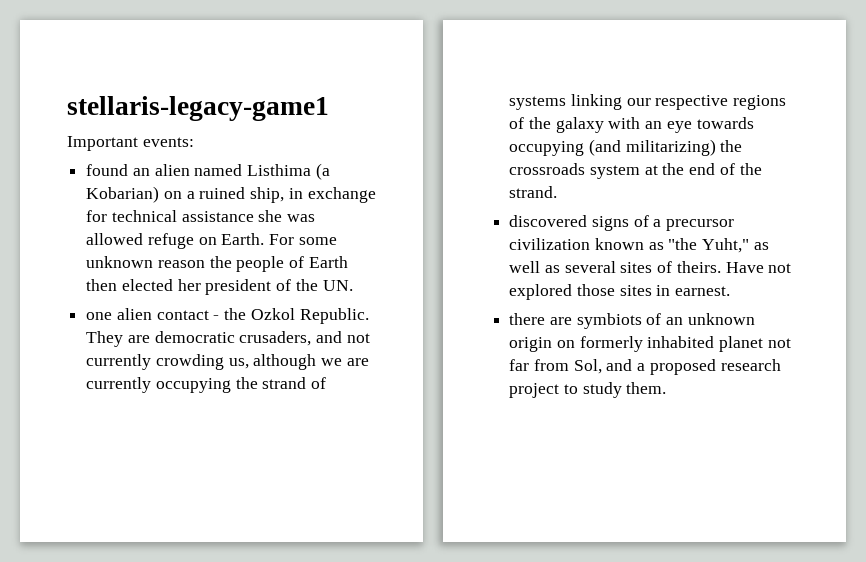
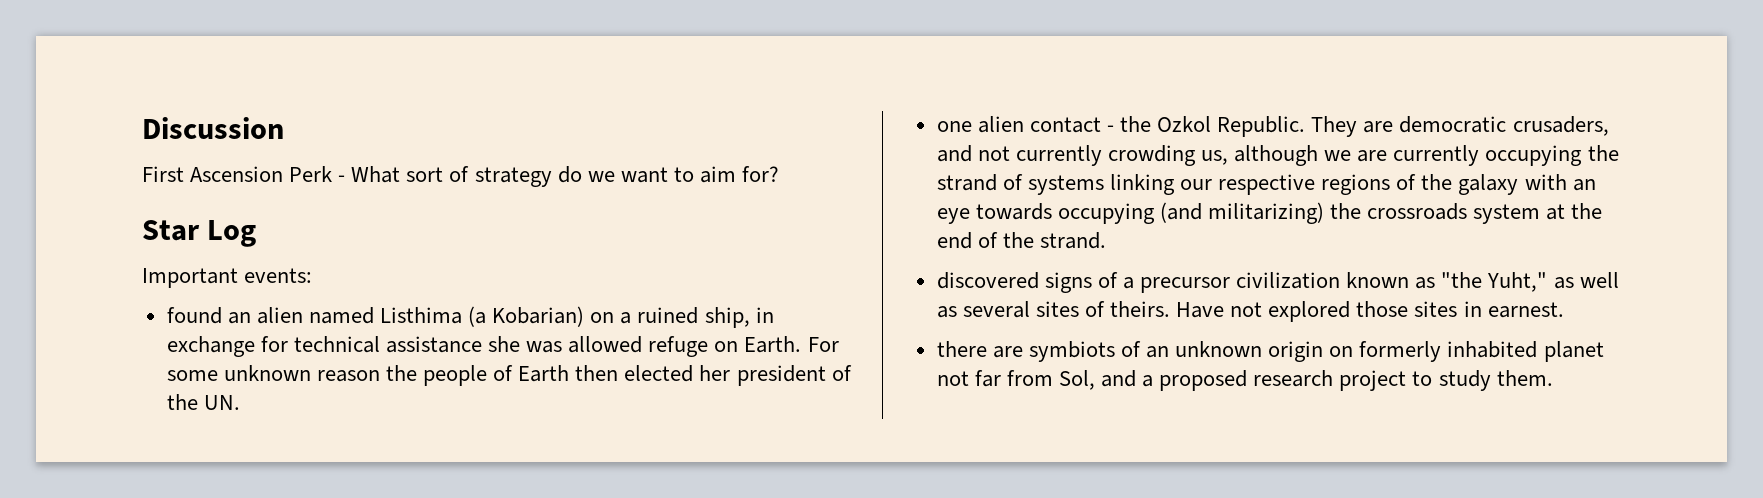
[67,96,329,121] stellaris-legacy-game1 -> [142,117,284,139] [142,166,779,187] [142,220,257,247] Discussion // First Ascension Perk - What sort of strategy do we want to aim for? // Star Log

